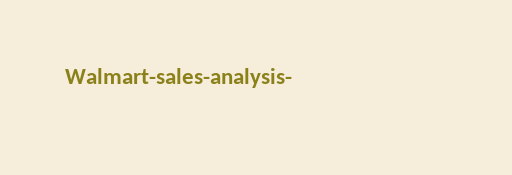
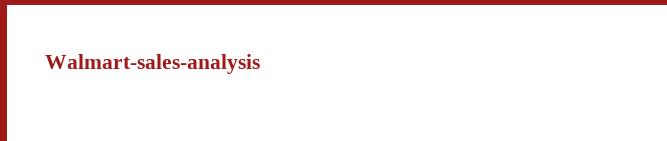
[65,68,292,88] Walmart-sales-analysis- -> [45,54,260,74] Walmart-sales-analysis

